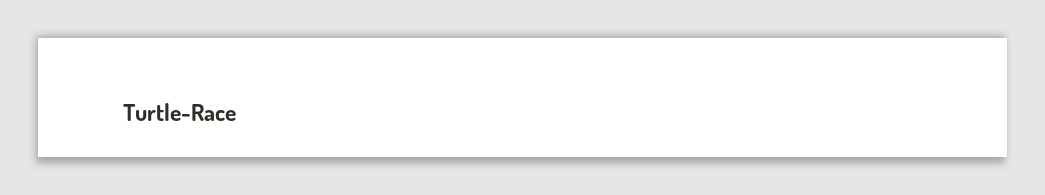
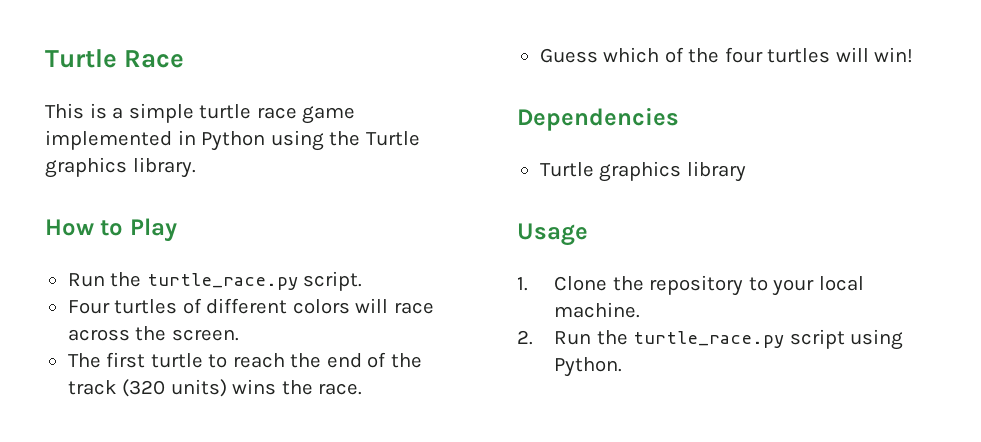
[123,103,236,121] Turtle-Race -> [45,49,185,68] [45,103,356,124] [45,130,420,151] [45,157,196,178] [45,218,177,242] [67,271,363,291] [67,298,434,314] [67,326,239,341] [67,352,422,368] [67,379,363,397] [539,47,914,63] [517,107,679,131] [539,161,746,182] [517,223,588,246] [517,275,864,296] [553,302,640,318] [517,329,904,350] [553,357,622,377] Turtle Race // This is a simple turtle race game implemented in Python using the Turtle graphics library. // How to Play // Run the turtle_race.py script. // Four turtles of different colors will race across the screen. // The first turtle to reach the end of the track (320 units) wins the race. // Guess which of the four turtles will win! // Dependencies // Turtle graphics library // Usage // 1. Clone the repository to your local machine. // 2. Run the turtle_race.py script using Python.

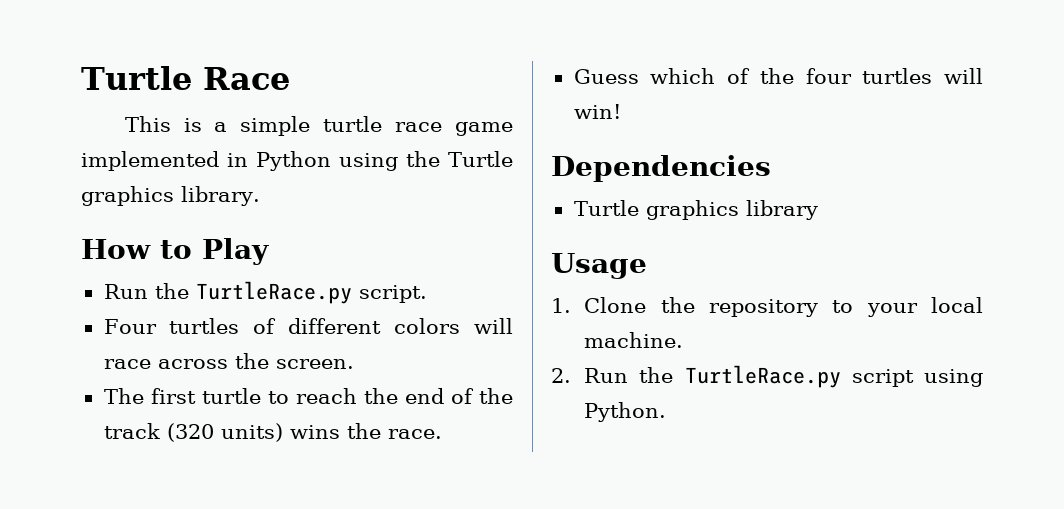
[146,273,298,290] turtle_race.py -> [195,281,352,304] TurtleRace.py
[633,331,785,348] turtle_race.py -> [684,365,841,388] TurtleRace.py

